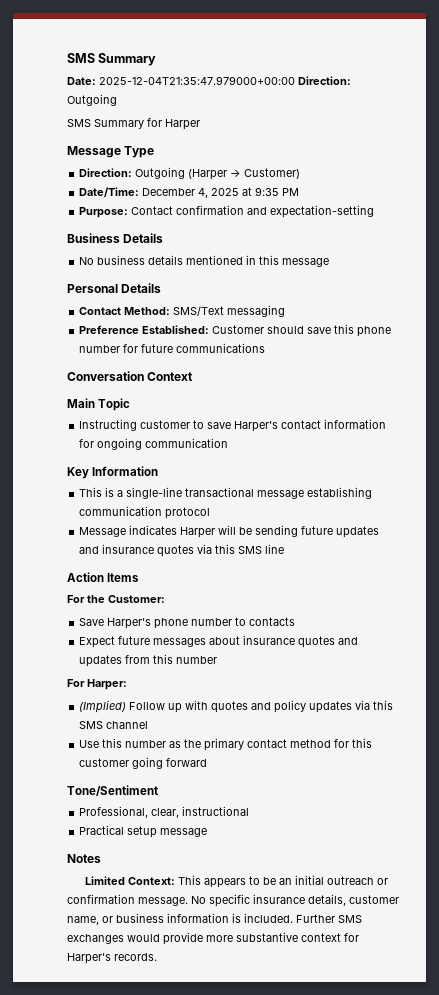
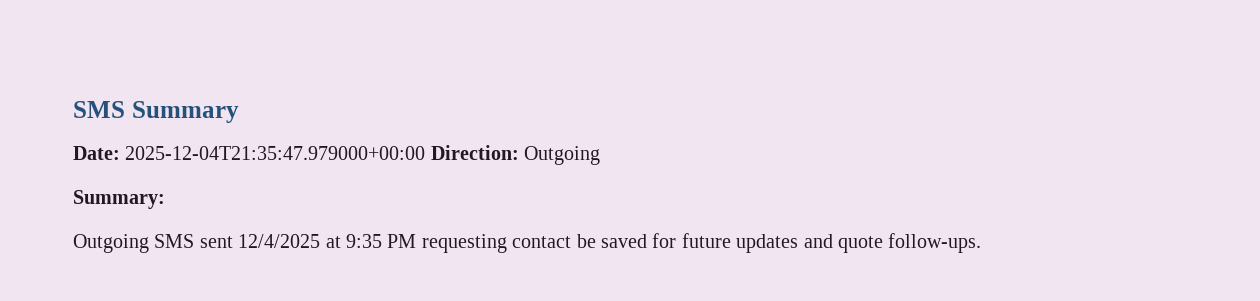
[67,118,200,130] [67,146,155,158] [79,167,301,180] [79,187,300,198] [79,205,375,218] [67,233,164,243] [79,255,330,267] [67,283,162,293] [79,305,286,317] [79,324,392,337] [79,343,266,353] [67,371,194,381] [67,398,131,411] [79,419,387,432] [79,438,229,450] [67,466,159,479] [79,487,373,499] [79,506,211,519] [79,525,380,538] [79,544,285,557] [67,572,140,582] [67,595,165,603] [79,617,296,629] [79,635,359,648] [79,654,218,667] [67,679,127,690] [79,700,394,713] [79,721,149,729] [79,738,373,751] [79,757,208,769] [67,785,158,797] [79,806,250,818] [79,825,208,838] [67,854,101,863] [85,875,389,888] [67,894,399,907] [67,913,362,925] [67,932,359,945] [67,953,157,964] SMS Summary for Harper // Message Type // Direction: Outgoing (Harper → Customer) // Date/Time: December 4, 2025 at 9:35 PM // Purpose: Contact confirmation and expectation-setting // Business Details // No business details mentioned in this message // Personal Details // Contact Method: SMS/Text messaging // Preference Established: Customer should save this phone number for future communications // Conversation Context // Main Topic // Instructing customer to save Harper's contact information for ongoing communication // Key Information // This is a single-line transactional message establishing communication protocol // Message indicates Harper will be sending future updates and insurance quotes via this SMS line // Action Items // For the Customer: // Save Harper's phone number to contacts // Expect future messages about insurance quotes and updates from this number // For Harper: // (Implied) Follow up with quotes and policy updates via this SMS channel // Use this number as the primary contact method for this customer going forward // Tone/Sentiment // Professional, clear, instructional // Practical setup message // Notes // Limited Context: This appears to be an initial outreach or confirmation message. No specific insurance details, customer name, or business information is included. Further SMS exchanges would provide more substantive context for Harper's records. -> [73,190,165,209] [73,233,982,253] Summary: // Outgoing SMS sent 12/4/2025 at 9:35 PM requesting contact be saved for future updates and quote follow-ups.

